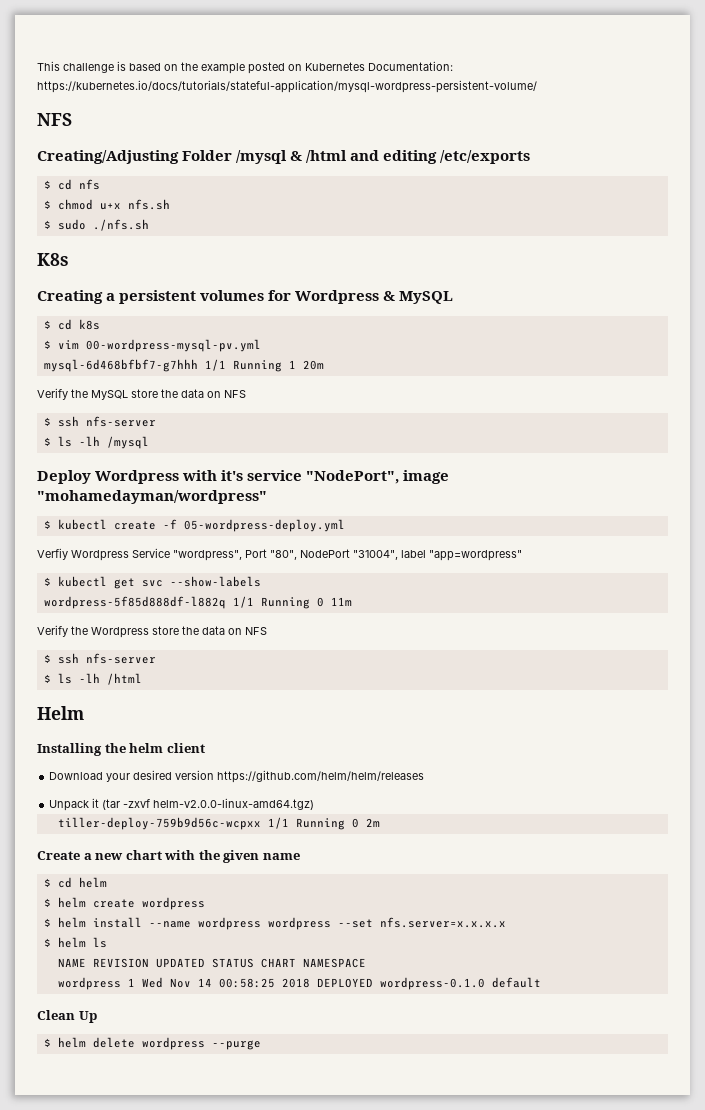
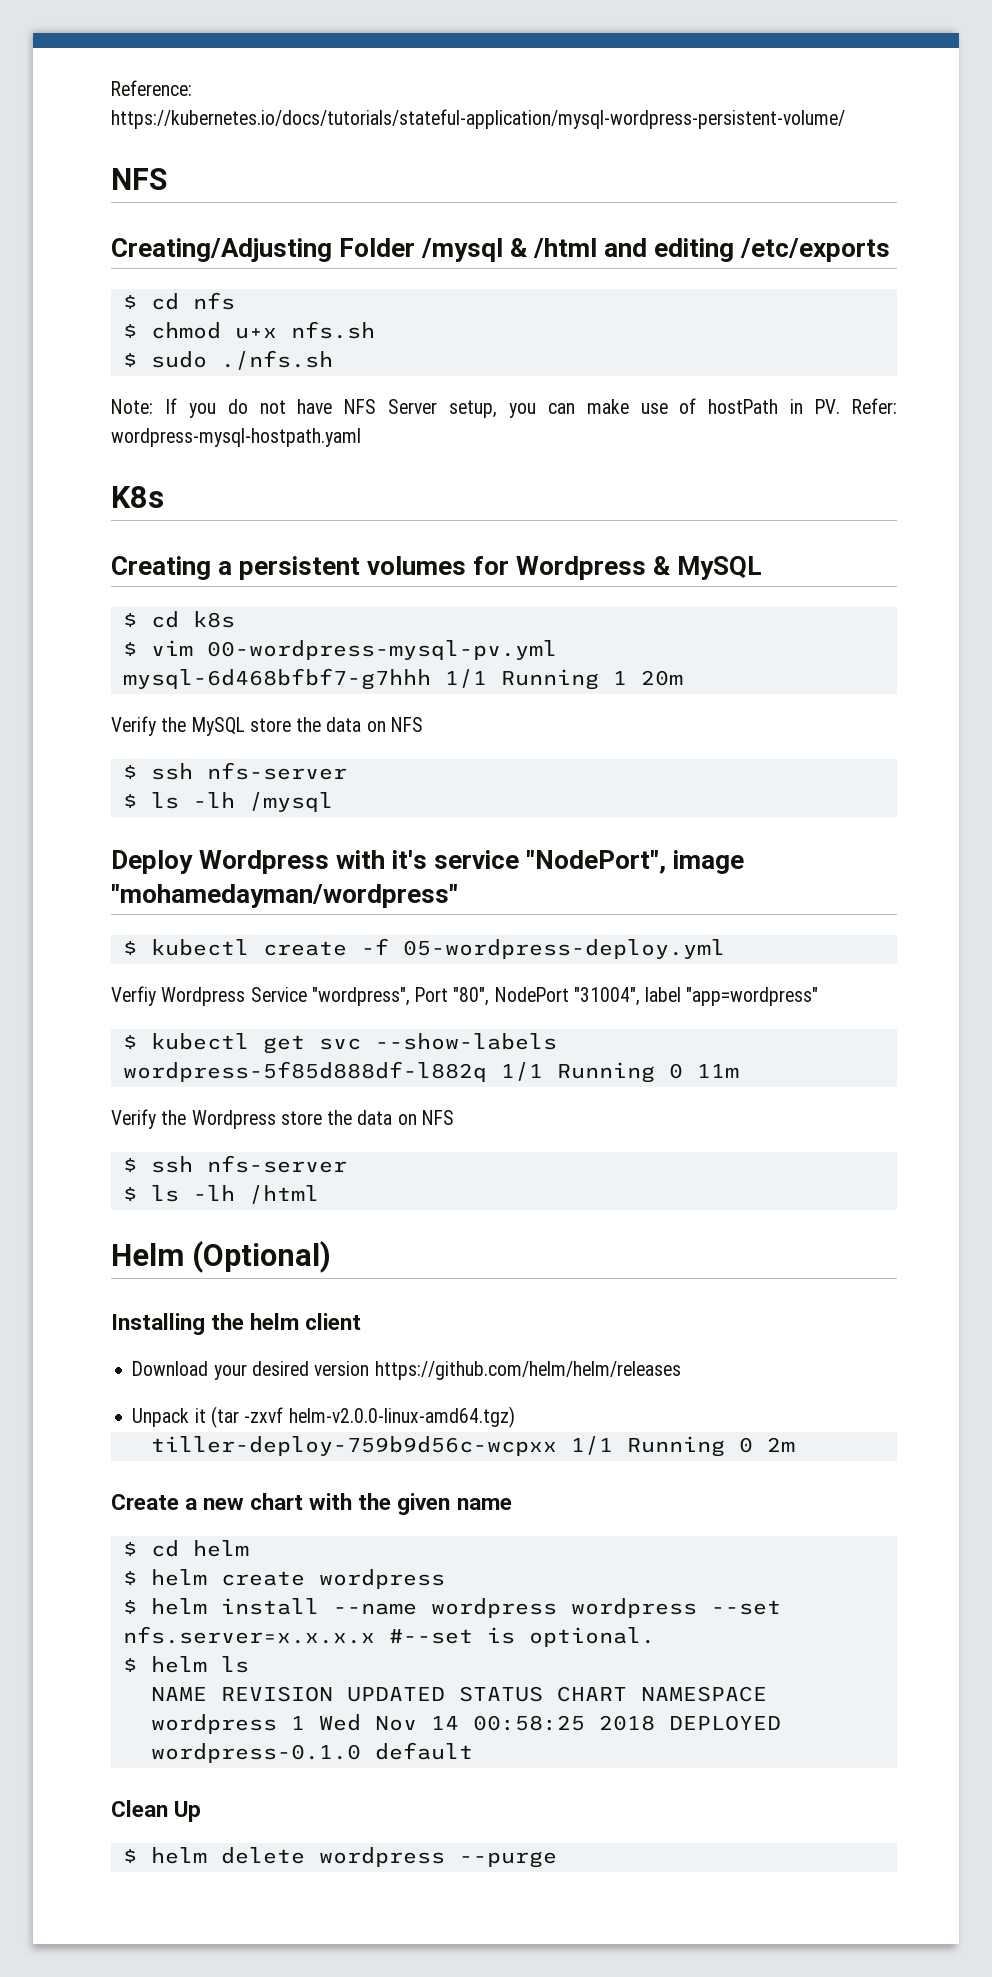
[37,61,453,74] This challenge is based on the example posted on Kubernetes Documentation: -> [111,80,192,96] Reference:
(149, 225) none -> [111,398,897,418] [111,428,361,447] // Note: If you do not have NFS Server setup, you can make use of hostPath in PV. Refer: wordpress-mysql-hostpath.yaml
(84, 713) none -> [192,1241,332,1273] (Optional)
(506, 922) none -> [388,1627,655,1647] #--set is optional.

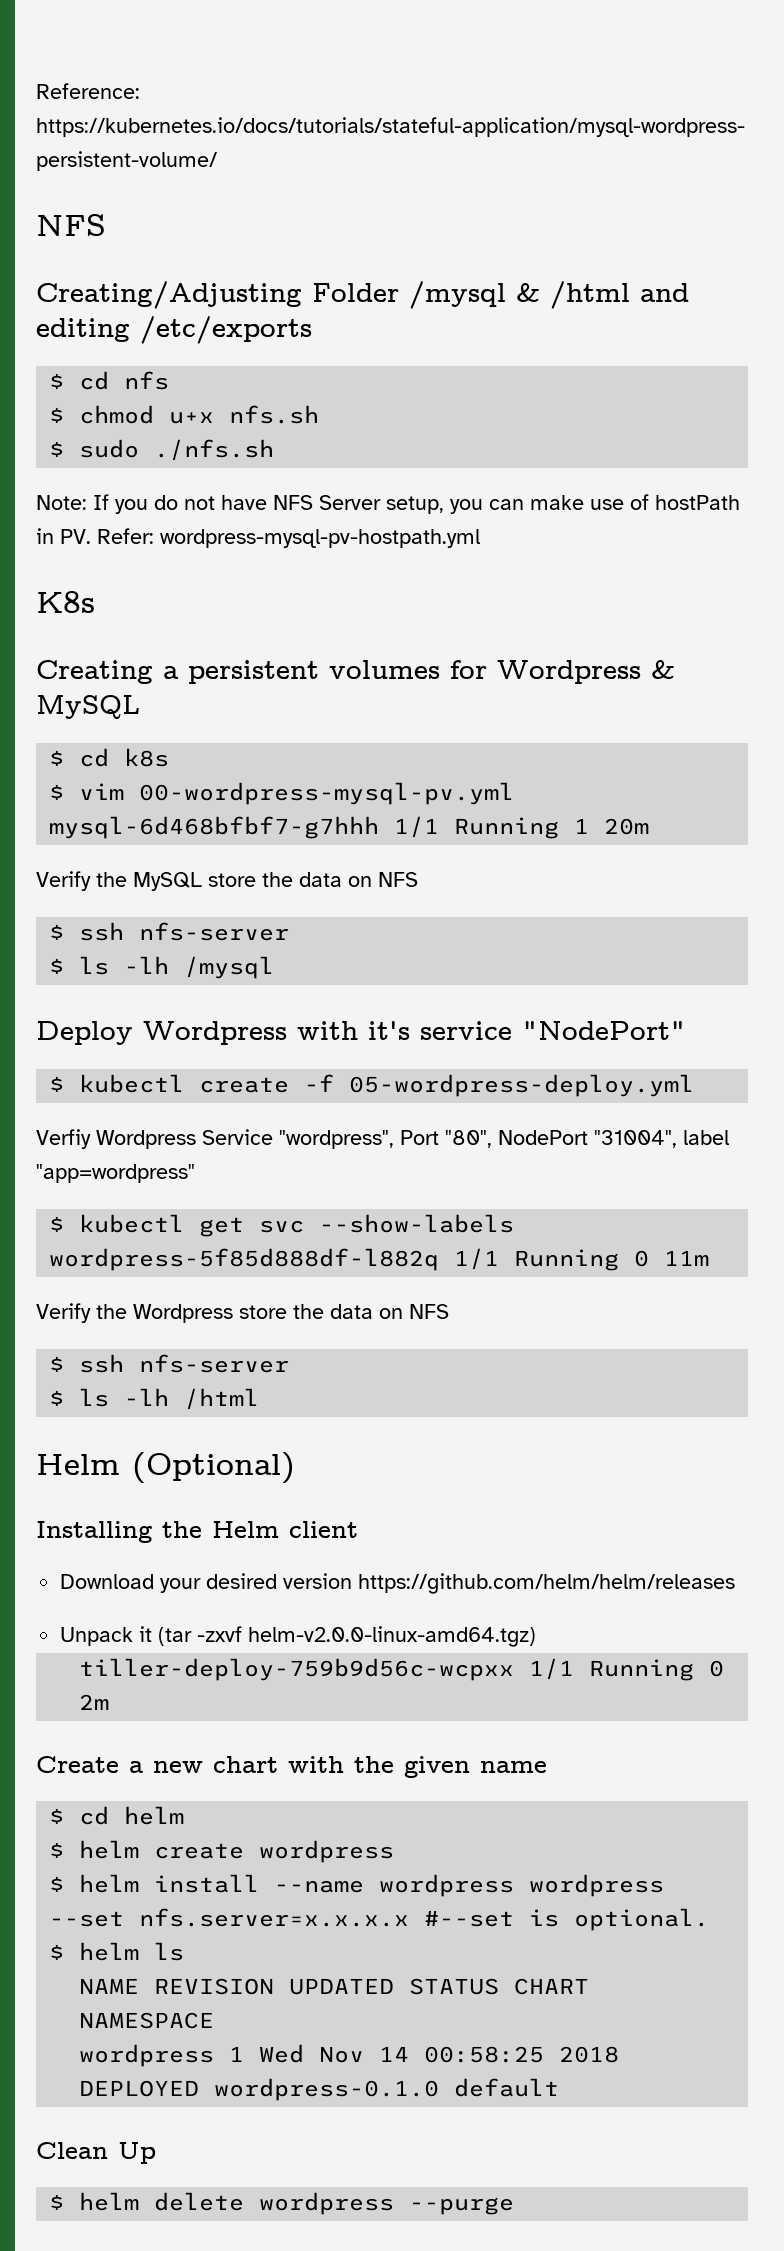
[111,428,361,447] wordpress-mysql-hostpath.yaml -> [160,529,480,548] wordpress-mysql-pv-hostpath.yml
[526,850,745,874] [111,884,458,908] "NodePort", image "mohamedayman/wordpress" -> [522,1021,686,1040] "NodePort"
[250,1313,300,1330] helm -> [212,1521,279,1538] Helm

